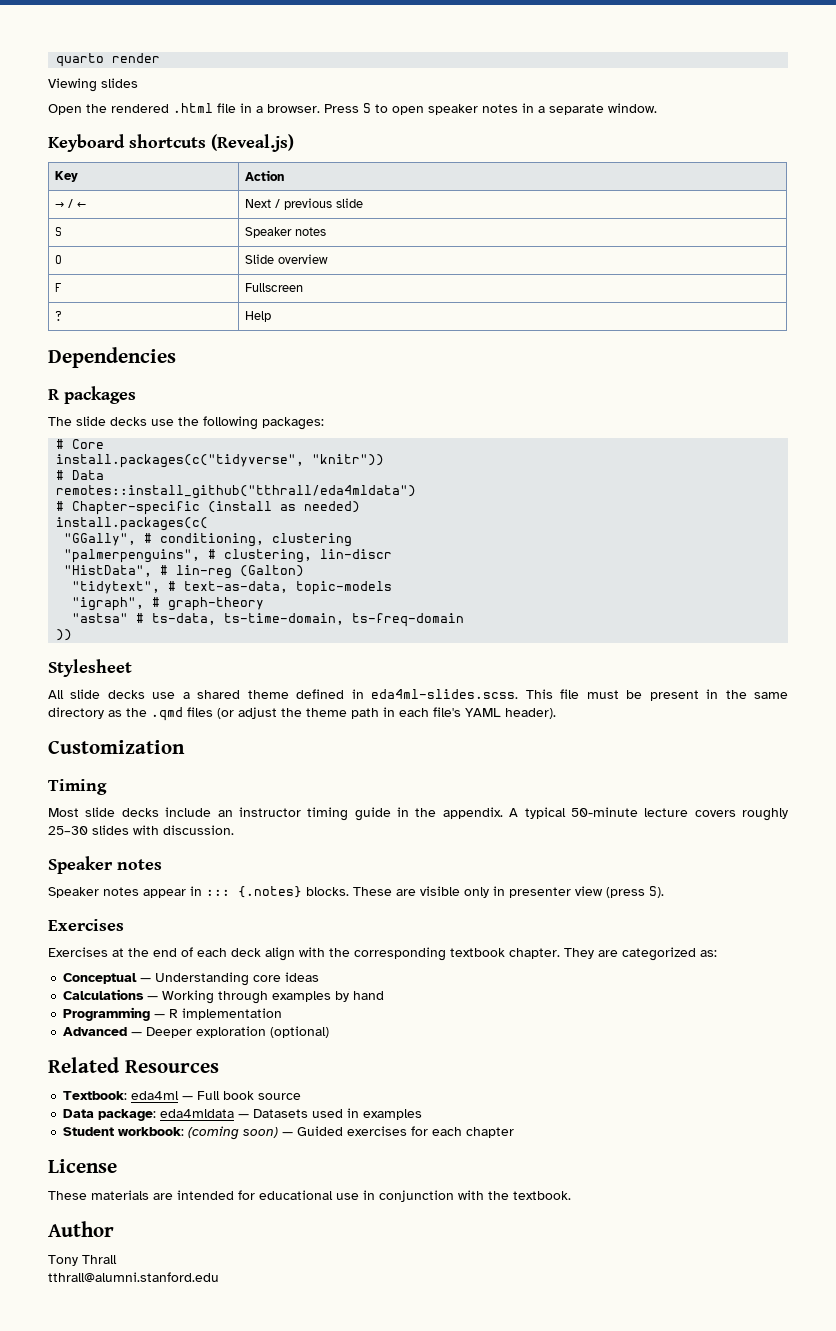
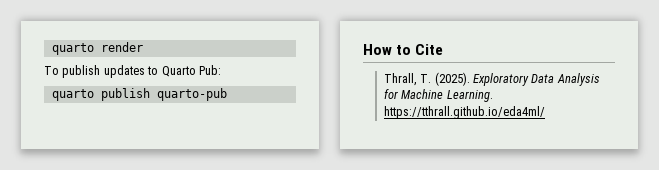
[48,78,138,92] [48,103,657,115] [48,134,294,152] [54,171,78,182] [244,170,284,181] [54,199,86,208] [244,198,363,210] [54,227,62,236] [244,227,326,238] [54,255,62,264] [244,254,328,264] [54,283,62,292] [244,283,303,292] [54,311,62,321] [244,311,271,322] [48,347,176,368] [48,386,136,404] [48,416,324,430] [56,439,105,449] [56,454,385,468] [56,470,105,480] [56,485,417,499] [56,501,361,515] [56,517,209,531] [64,533,353,547] [64,549,393,563] [64,565,305,579] [72,581,393,595] [72,597,265,611] [72,613,465,627] [56,629,73,641] [48,659,132,677] [48,689,789,701] [48,707,556,721] [48,740,185,754] [48,779,107,795] [48,807,788,821] [48,825,234,835] [48,856,162,874] [48,886,664,898] [48,919,124,931] [48,947,717,961] [63,972,320,986] [63,989,385,1004] [63,1007,283,1021] [63,1026,330,1038] [48,1057,219,1073] [63,1091,302,1100] [63,1108,423,1121] [63,1126,515,1140] [48,1159,117,1173] [48,1190,571,1202] [48,1221,114,1237] [48,1255,117,1266] [48,1272,219,1282] Viewing slides // Open the rendered .html file in a browser. Press S to open speaker notes in a separate window. // Keyboard shortcuts (Reveal.js) // Key | Action // → / ← | Next / previous slide // S | Speaker notes // O | Slide overview // F | Fullscreen // ? | Help // Dependencies // R packages // The slide decks use the following packages: // # Core // install.packages(c("tidyverse", "knitr")) // # Data // remotes::install_github("tthrall/eda4mldata") // # Chapter-specific (install as needed) // install.packages(c( // "GGally", # conditioning, clustering // "palmerpenguins", # clustering, lin-discr // "HistData", # lin-reg (Galton) // "tidytext", # text-as-data, topic-models // "igraph", # graph-theory // "astsa" # ts-data, ts-time-domain, ts-freq-domain // )) // Stylesheet // All slide decks use a shared theme defined in eda4ml-slides.scss. This file must be present in the same directory as the .qmd files (or adjust the theme path in each file's YAML header). // Customization // Timing // Most slide decks include an instructor timing guide in the appendix. A typical 50-minute lecture covers roughly 25–30 slides with discussion. // Speaker notes // Speaker notes appear in ::: {.notes} blocks. These are visible only in presenter view (press S). // Exercises // Exercises at the end of each deck align with the corresponding textbook chapter. They are categorized as: // Conceptual — Understanding core ideas // Calculations — Working through examples by hand // Programming — R implementation // Advanced — Deeper exploration (optional) // Related Resources // Textbook: eda4ml — Full book source // Data package: eda4mldata — Datasets used in examples // Student workbook: (coming soon) — Guided exercises for each chapter // License // These materials are intended for educational use in conjunction with the textbook. // Author // Tony Thrall // tthrall@alumni.stanford.edu -> [44,65,221,78] [51,88,227,101] [363,44,444,55] [383,72,600,86] [383,89,493,102] [383,106,545,119] To publish updates to Quarto Pub: // quarto publish quarto-pub // How to Cite // Thrall, T. (2025). Exploratory Data Analysis for Machine Learning. https://tthrall.github.io/eda4ml/

